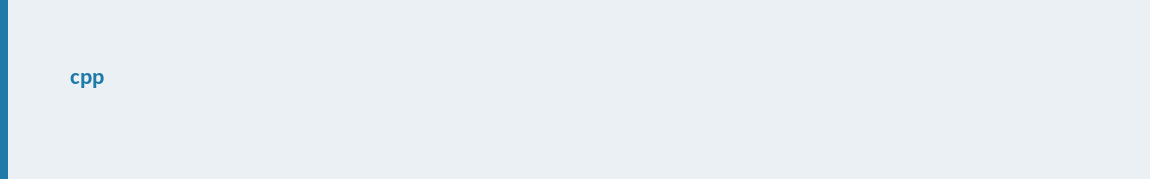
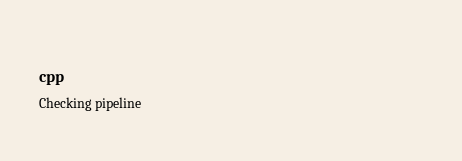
(104, 80) none -> [39,97,141,111] // Checking pipeline

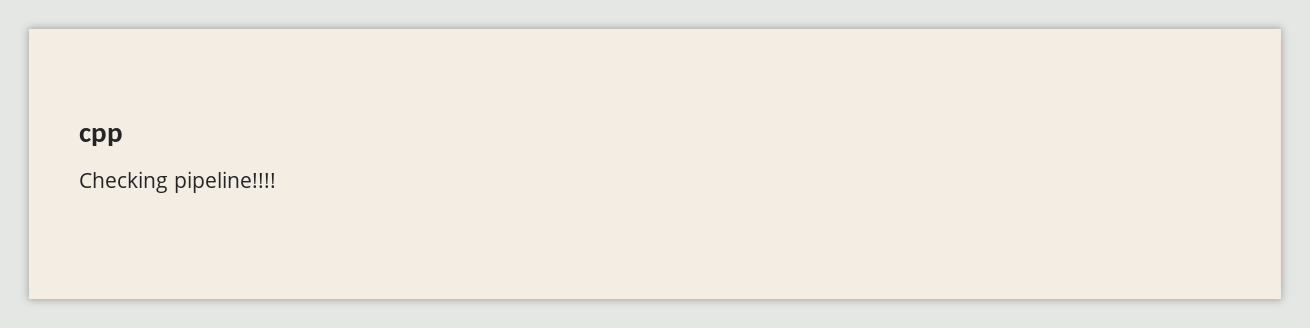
[94,97,141,111] pipeline -> [173,171,276,193] pipeline!!!!

